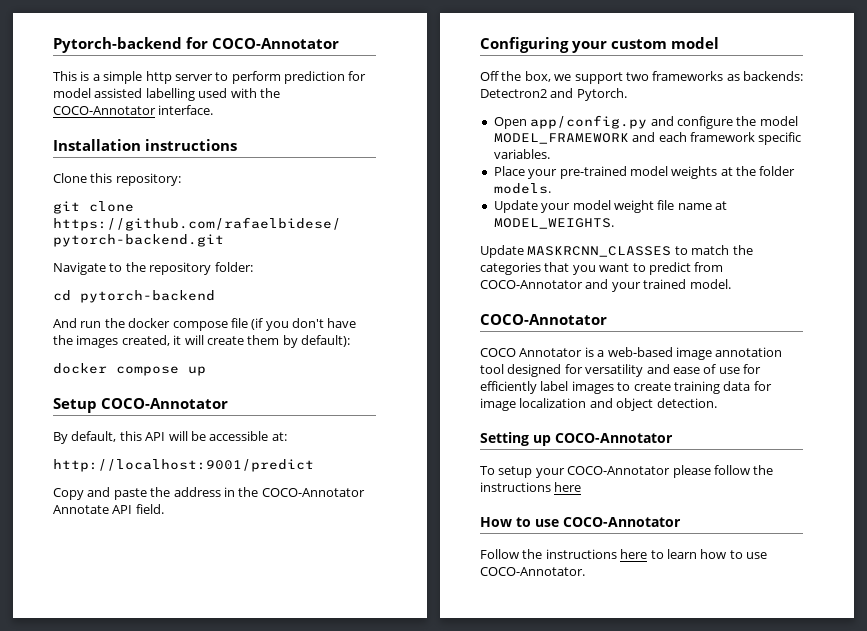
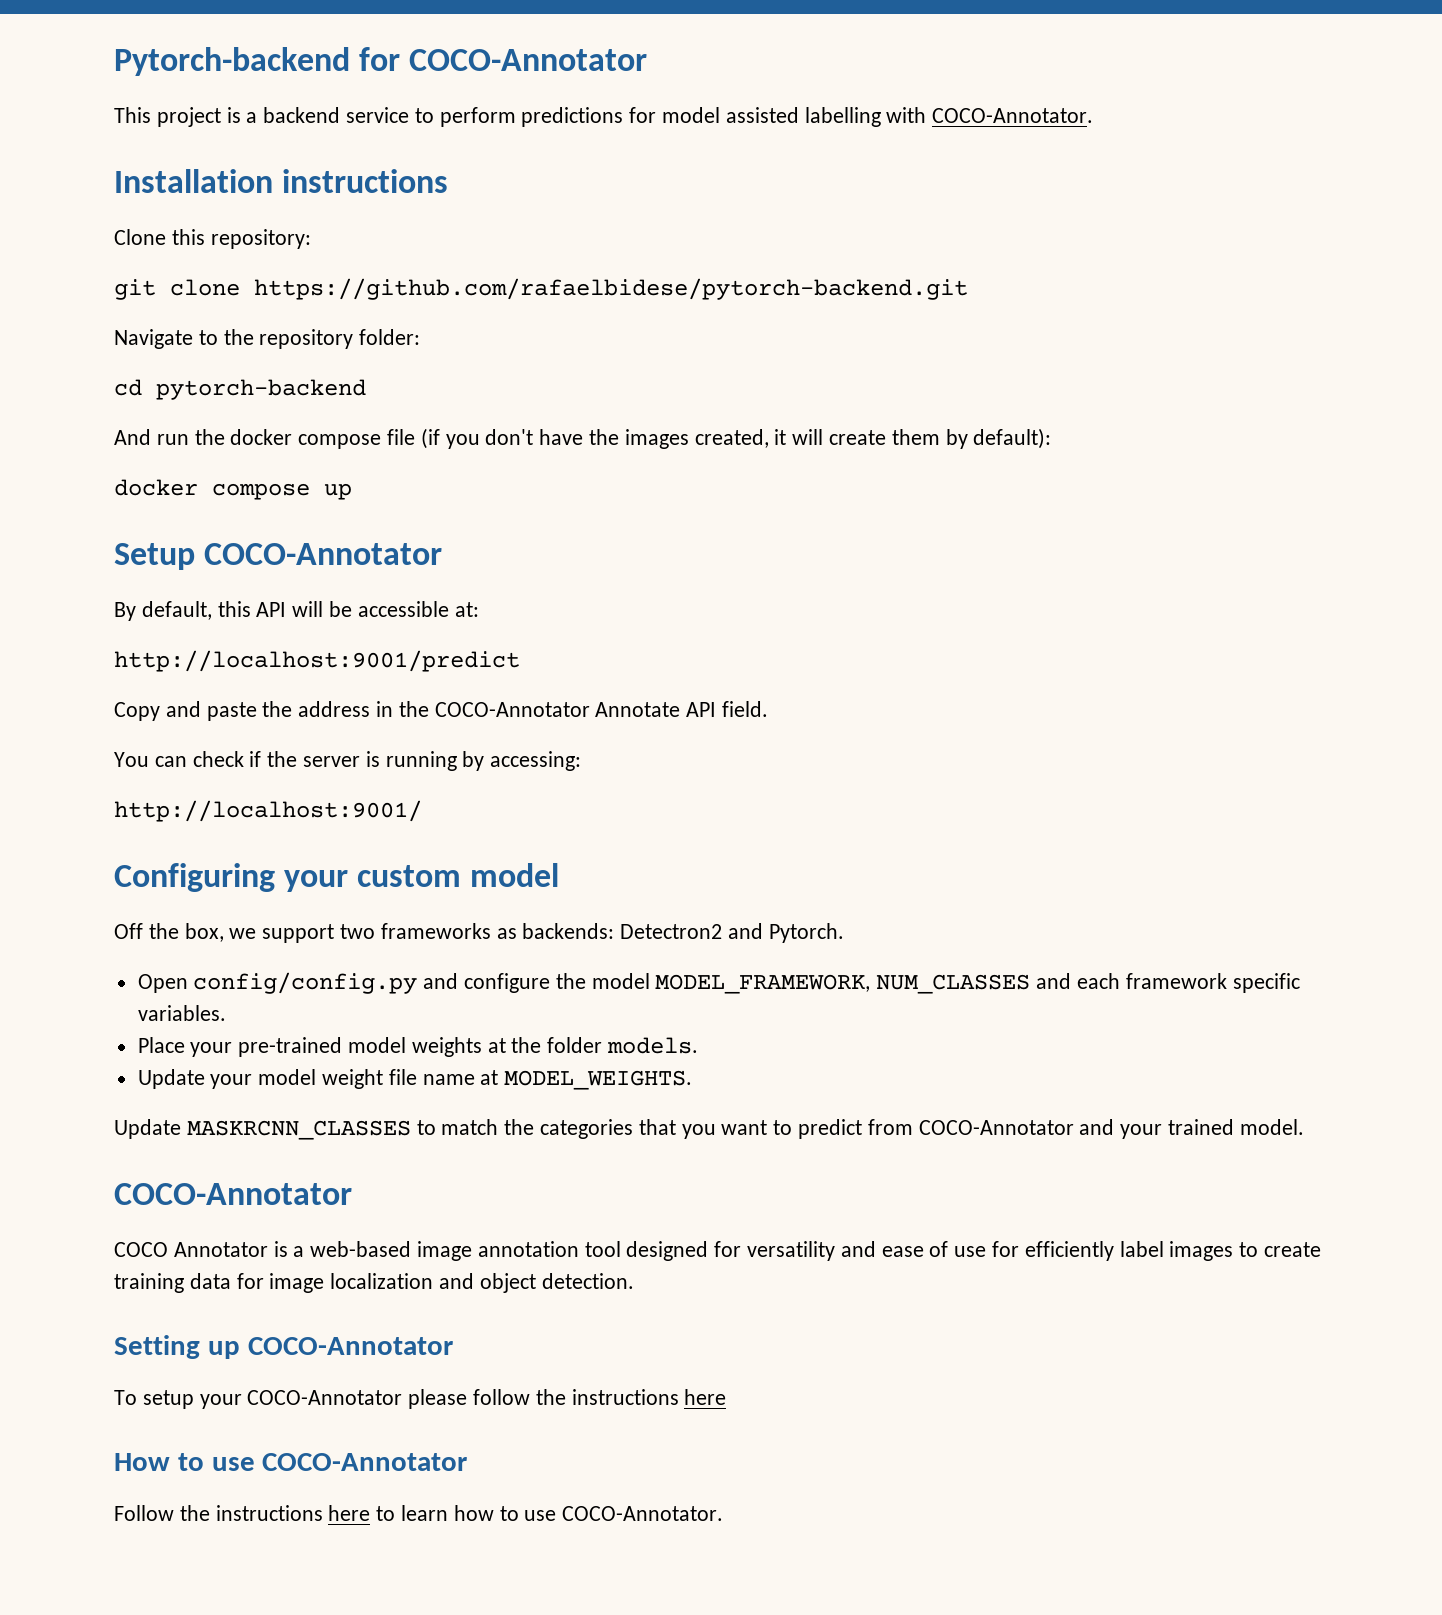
[80,71,213,84] is a simple http server -> [156,107,410,127] project is a backend service
[284,71,345,84] prediction -> [521,107,624,127] predictions
[198,88,280,98] [53,105,214,115] used with the COCO-Annotator interface. -> [886,107,1094,123] with COCO-Annotator.
(164, 509) none -> [114,751,582,771] [114,800,422,822] // You can check if the server is running by accessing: // http://localhost:9001/
[530,115,648,129] app/config.py -> [193,972,418,994] config/config.py
[493,133,629,144] MODEL_FRAMEWORK -> [655,974,1031,994] MODEL_FRAMEWORK, NUM_CLASSES

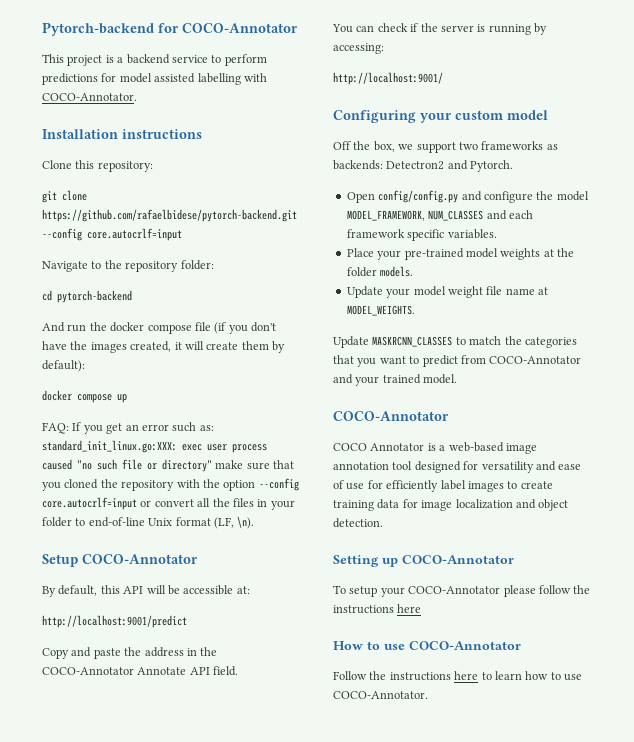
(968, 289) none -> [42,228,182,241] --config core.autocrlf=input
(352, 491) none -> [42,422,214,434] [42,440,267,453] [42,459,295,472] [42,478,299,491] [42,497,295,510] [42,516,255,529] // FAQ: If you get an error such as: standard_init_linux.go:XXX: exec user process caused "no such file or directory" make sure that you cloned the repository with the option --config core.autocrlf=input or convert all the files in your folder to end-of-line Unix format (LF, \n).

